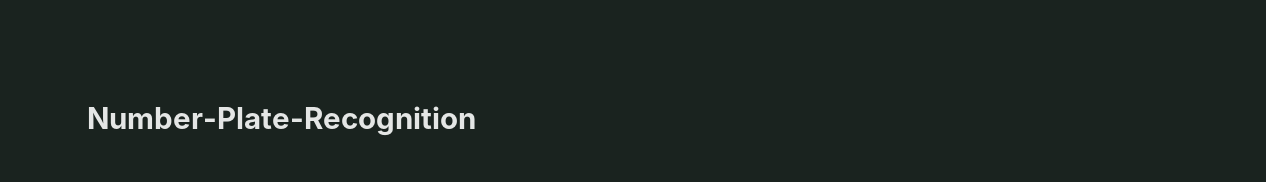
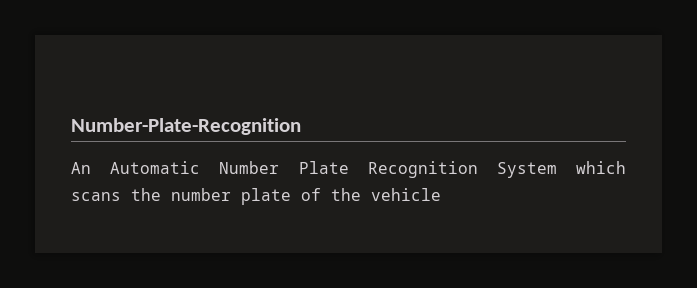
(476, 121) none -> [71,161,626,178] [71,188,441,205] // An Automatic Number Plate Recognition System which scans the number plate of the vehicle

